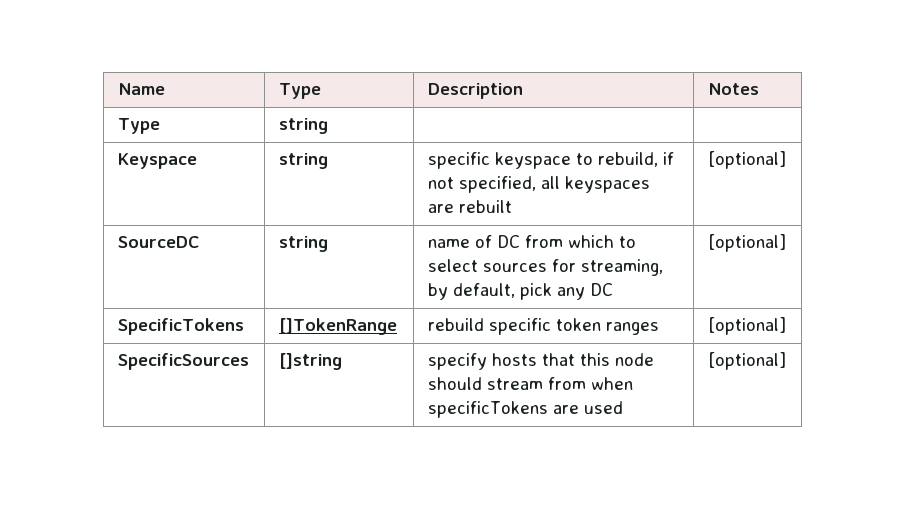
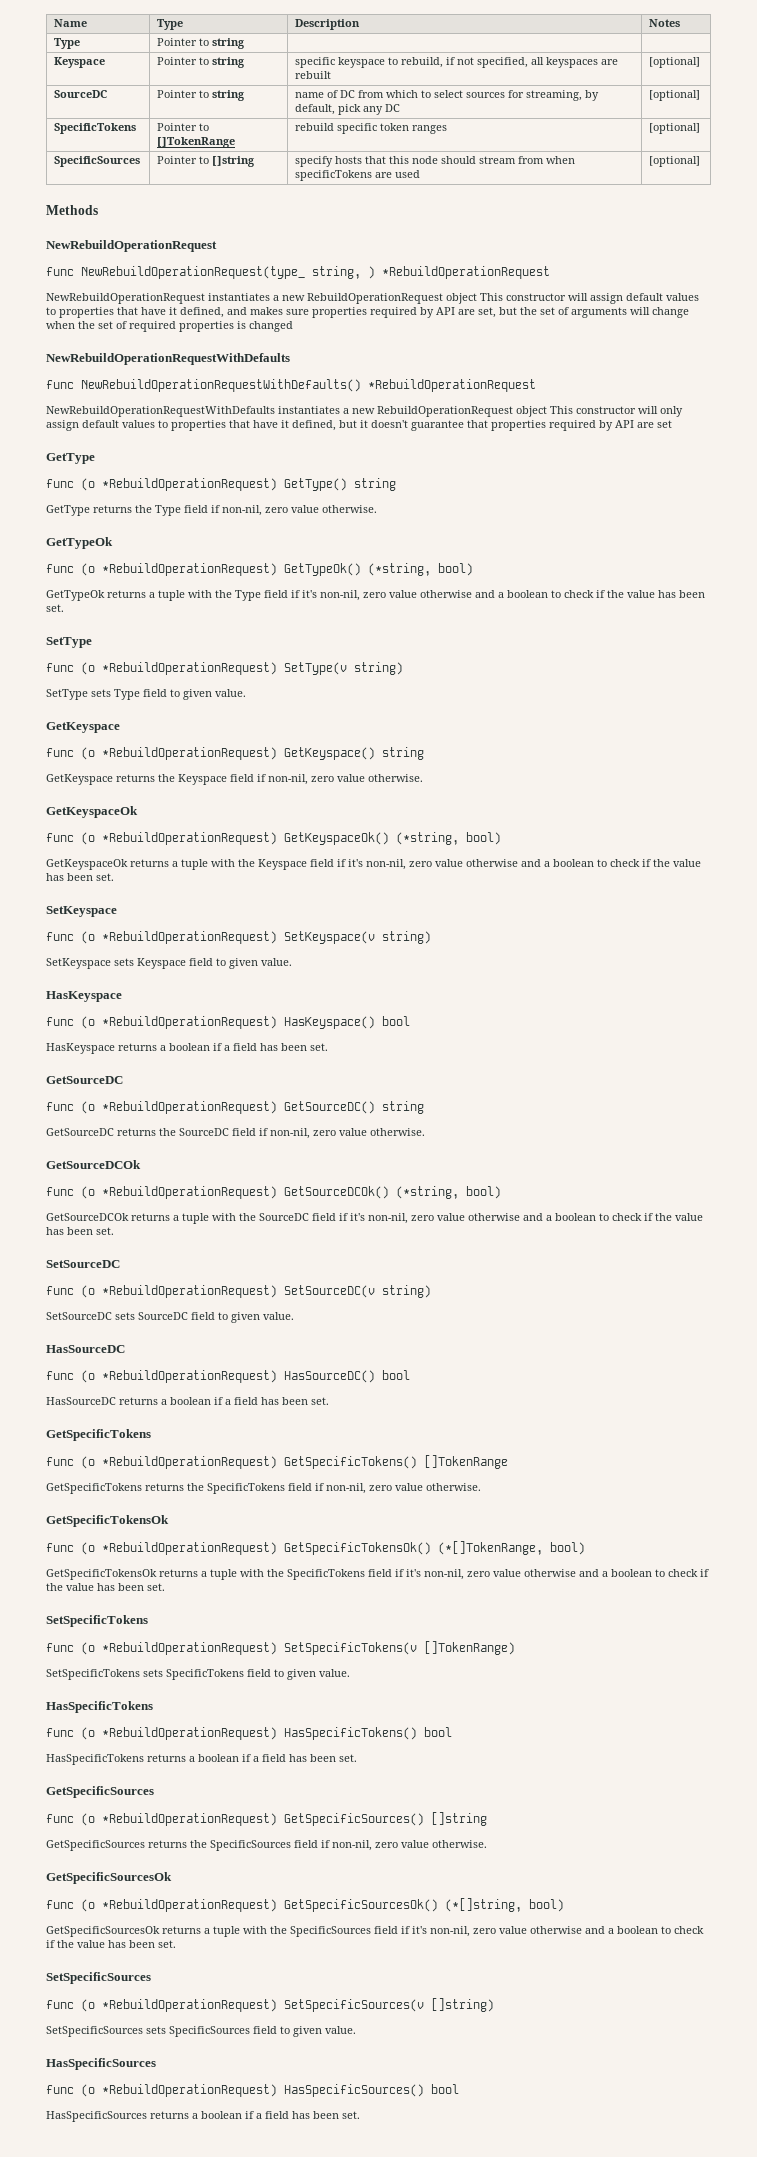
(160, 126) none -> [157,38,210,46] Pointer to
(197, 161) none -> [157,57,210,65] Pointer to
(199, 242) none -> [157,90,210,98] Pointer to
(244, 326) none -> [157,123,210,131] Pointer to
(249, 361) none -> [157,156,210,164] Pointer to
(786, 361) none -> [46,205,98,215] [46,240,217,252] [46,266,550,279] [46,293,699,304] [46,307,689,318] [46,321,293,332] [46,353,290,365] [46,379,536,392] [46,406,683,417] [46,420,672,431] [46,453,95,464] [46,478,396,491] [46,505,377,516] [46,537,113,549] [46,563,473,576] [46,590,705,601] [46,604,64,612] [46,637,92,648] [46,662,403,675] [46,689,246,700] [46,722,120,733] [46,747,424,760] [46,774,423,785] [46,806,138,818] [46,832,501,845] [46,859,701,870] [46,873,114,881] [46,906,117,917] [46,931,431,944] [46,958,292,969] [46,991,122,1002] [46,1016,410,1029] [46,1043,328,1054] [46,1076,123,1084] [46,1101,424,1114] [46,1128,425,1139] [46,1160,141,1169] [46,1186,501,1199] [46,1213,703,1224] [46,1227,114,1235] [46,1260,120,1268] [46,1285,431,1298] [46,1312,294,1323] [46,1345,125,1353] [46,1370,410,1383] [46,1397,329,1405] [46,1429,151,1441] [46,1455,508,1469] [46,1483,481,1494] [46,1515,169,1527] [46,1541,585,1555] [46,1569,709,1580] [46,1583,165,1591] [46,1615,148,1627] [46,1641,515,1655] [46,1669,350,1680] [46,1701,153,1713] [46,1727,452,1740] [46,1754,357,1765] [46,1786,154,1798] [46,1812,487,1826] [46,1840,487,1851] [46,1872,172,1884] [46,1898,564,1912] [46,1926,704,1937] [46,1940,176,1948] [46,1972,151,1984] [46,1998,494,2012] [46,2026,356,2037] [46,2058,156,2070] [46,2084,459,2097] [46,2111,360,2122] // Methods // NewRebuildOperationRequest // func NewRebuildOperationRequest(type_ string, ) *RebuildOperationRequest // NewRebuildOperationRequest instantiates a new RebuildOperationRequest object This constructor will assign default values to properties that have it defined, and makes sure properties required by API are set, but the set of arguments will change when the set of required properties is changed // NewRebuildOperationRequestWithDefaults // func NewRebuildOperationRequestWithDefaults() *RebuildOperationRequest // NewRebuildOperationRequestWithDefaults instantiates a new RebuildOperationRequest object This constructor will only assign default values to properties that have it defined, but it doesn't guarantee that properties required by API are set // GetType // func (o *RebuildOperationRequest) GetType() string // GetType returns the Type field if non-nil, zero value otherwise. // GetTypeOk // func (o *RebuildOperationRequest) GetTypeOk() (*string, bool) // GetTypeOk returns a tuple with the Type field if it's non-nil, zero value otherwise and a boolean to check if the value has been set. // SetType // func (o *RebuildOperationRequest) SetType(v string) // SetType sets Type field to given value. // GetKeyspace // func (o *RebuildOperationRequest) GetKeyspace() string // GetKeyspace returns the Keyspace field if non-nil, zero value otherwise. // GetKeyspaceOk // func (o *RebuildOperationRequest) GetKeyspaceOk() (*string, bool) // GetKeyspaceOk returns a tuple with the Keyspace field if it's non-nil, zero value otherwise and a boolean to check if the value has been set. // SetKeyspace // func (o *RebuildOperationRequest) SetKeyspace(v string) // SetKeyspace sets Keyspace field to given value. // HasKeyspace // func (o *RebuildOperationRequest) HasKeyspace() bool // HasKeyspace returns a boolean if a field has been set. // GetSourceDC // func (o *RebuildOperationRequest) GetSourceDC() string // GetSourceDC returns the SourceDC field if non-nil, zero value otherwise. // GetSourceDCOk // func (o *RebuildOperationRequest) GetSourceDCOk() (*string, bool) // GetSourceDCOk returns a tuple with the SourceDC field if it's non-nil, zero value otherwise and a boolean to check if the value has been set. // SetSourceDC // func (o *RebuildOperationRequest) SetSourceDC(v string) // SetSourceDC sets SourceDC field to given value. // HasSourceDC // func (o *RebuildOperationRequest) HasSourceDC() bool // HasSourceDC returns a boolean if a field has been set. // GetSpecificTokens // func (o *RebuildOperationRequest) GetSpecificTokens() []TokenRange // GetSpecificTokens returns the SpecificTokens field if non-nil, zero value otherwise. // GetSpecificTokensOk // func (o *RebuildOperationRequest) GetSpecificTokensOk() (*[]TokenRange, bool) // GetSpecificTokensOk returns a tuple with the SpecificTokens field if it's non-nil, zero value otherwise and a boolean to check if the value has been set. // SetSpecificTokens // func (o *RebuildOperationRequest) SetSpecificTokens(v []TokenRange) // SetSpecificTokens sets SpecificTokens field to given value. // HasSpecificTokens // func (o *RebuildOperationRequest) HasSpecificTokens() bool // HasSpecificTokens returns a boolean if a field has been set. // GetSpecificSources // func (o *RebuildOperationRequest) GetSpecificSources() []string // GetSpecificSources returns the SpecificSources field if non-nil, zero value otherwise. // GetSpecificSourcesOk // func (o *RebuildOperationRequest) GetSpecificSourcesOk() (*[]string, bool) // GetSpecificSourcesOk returns a tuple with the SpecificSources field if it's non-nil, zero value otherwise and a boolean to check if the value has been set. // SetSpecificSources // func (o *RebuildOperationRequest) SetSpecificSources(v []string) // SetSpecificSources sets SpecificSources field to given value. // HasSpecificSources // func (o *RebuildOperationRequest) HasSpecificSources() bool // HasSpecificSources returns a boolean if a field has been set.

